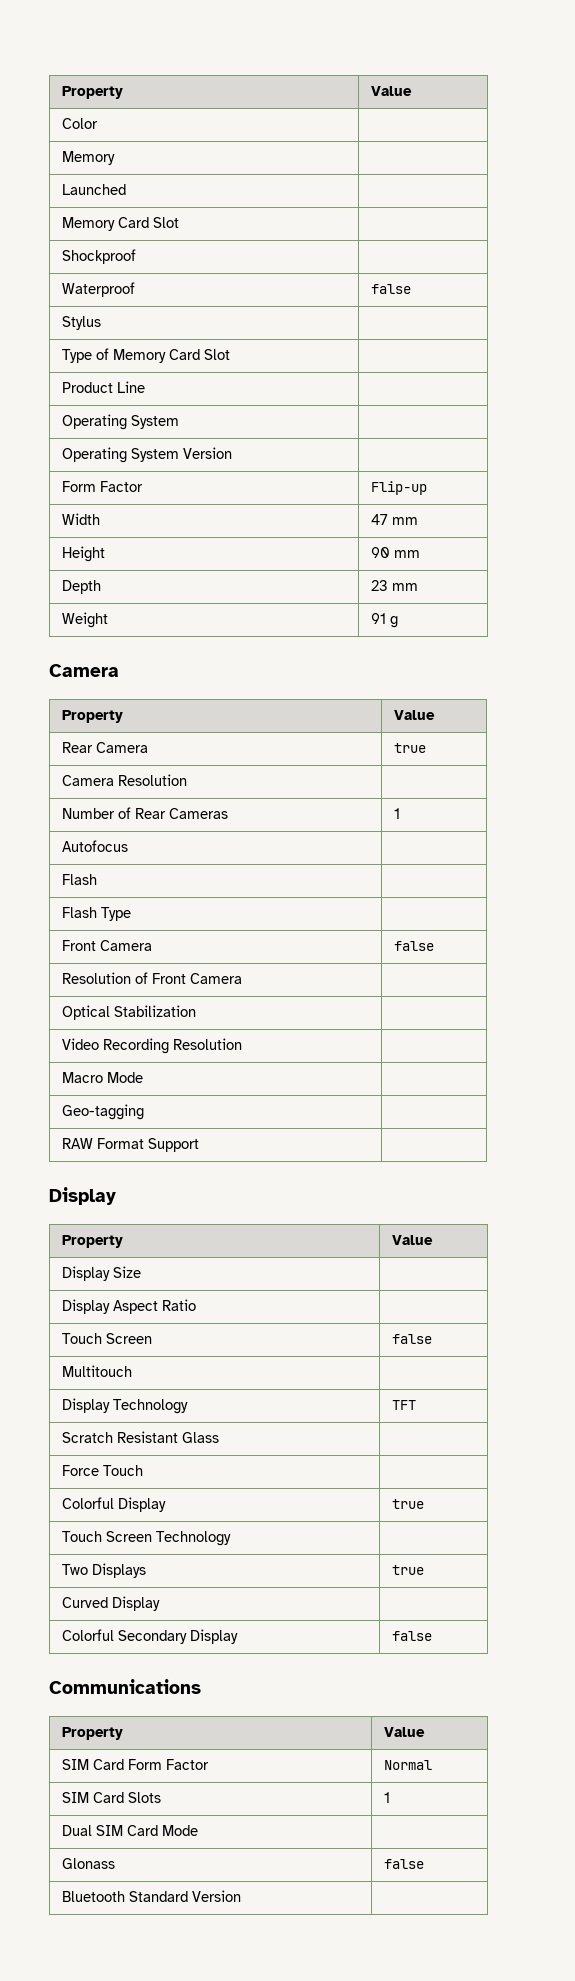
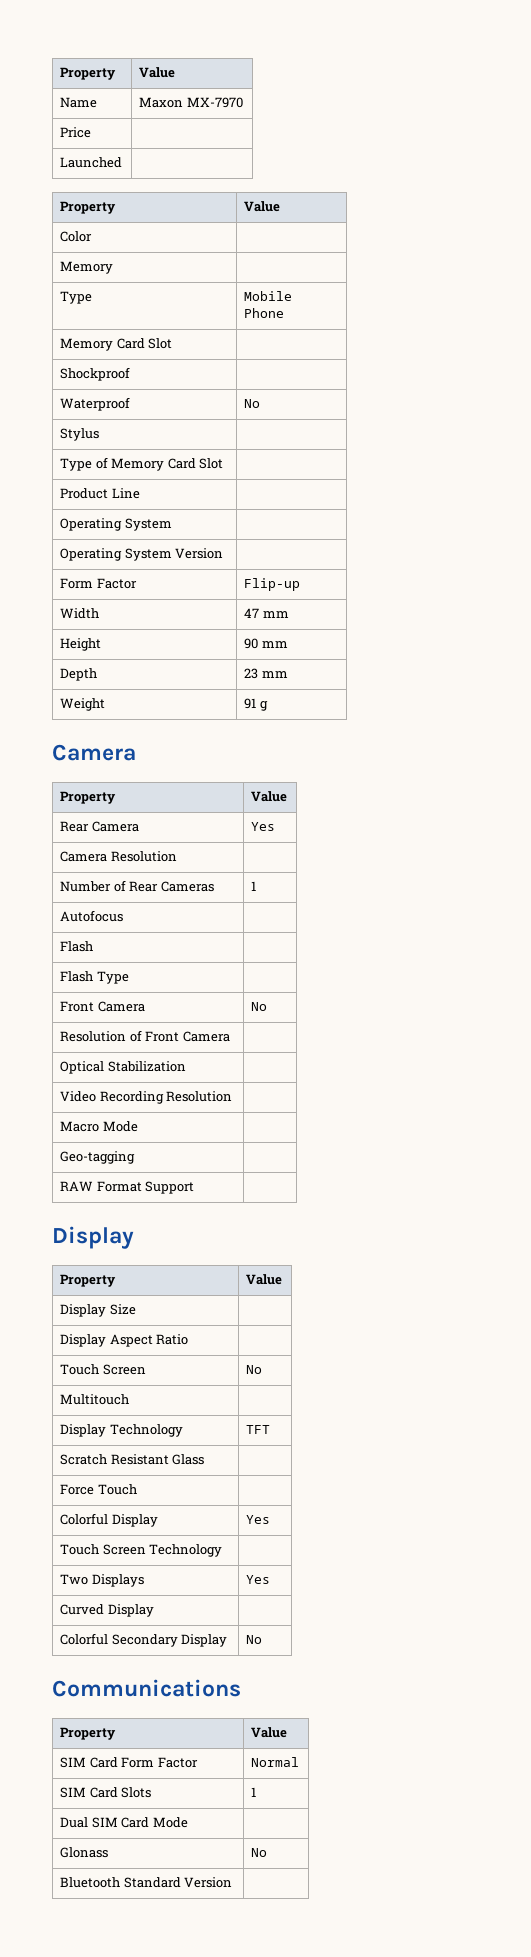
[61,86,123,99] [370,86,412,96] Property | Value -> [60,67,117,80] [139,67,176,78] [60,97,98,108] [139,97,243,108] [60,127,92,138] [60,157,123,168] [60,201,117,214] [244,201,281,212] Property | Value // Name | Maxon MX-7970 // Price | // Launched | // Property | Value
[61,184,126,195] Launched | -> [60,291,93,304] [244,291,293,301] [244,308,285,318] Type | Mobile Phone
[370,284,411,294] false -> [244,399,261,408] No
[393,743,426,753] true -> [251,822,276,831] Yes
[393,941,434,951] false -> [251,1002,268,1011] No
[391,1334,432,1344] false -> [246,1365,263,1374] No
[391,1499,424,1509] true -> [246,1515,271,1524] Yes
[391,1565,424,1575] true -> [246,1575,271,1584] Yes
[391,1631,432,1641] false -> [246,1635,263,1644] No
[383,1859,424,1869] false -> [251,1848,268,1857] No

